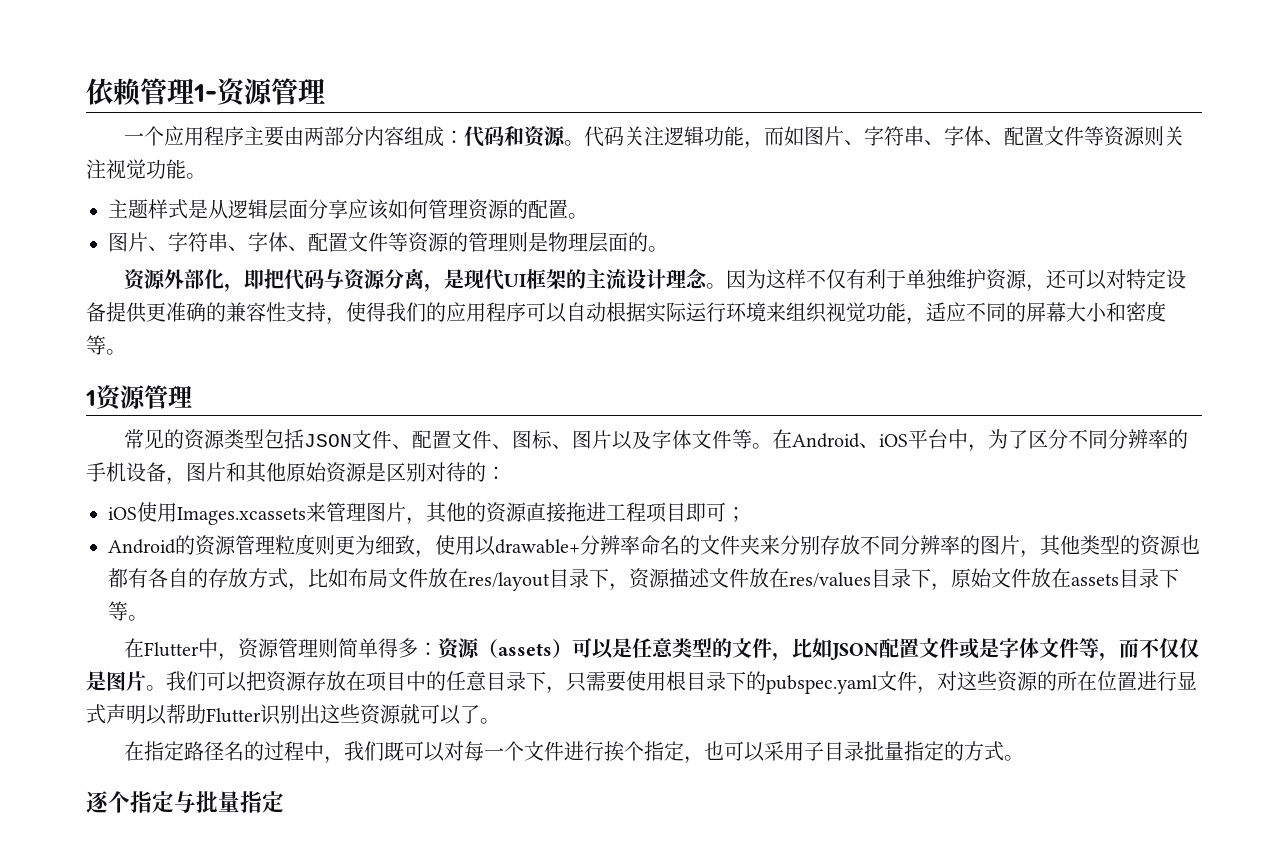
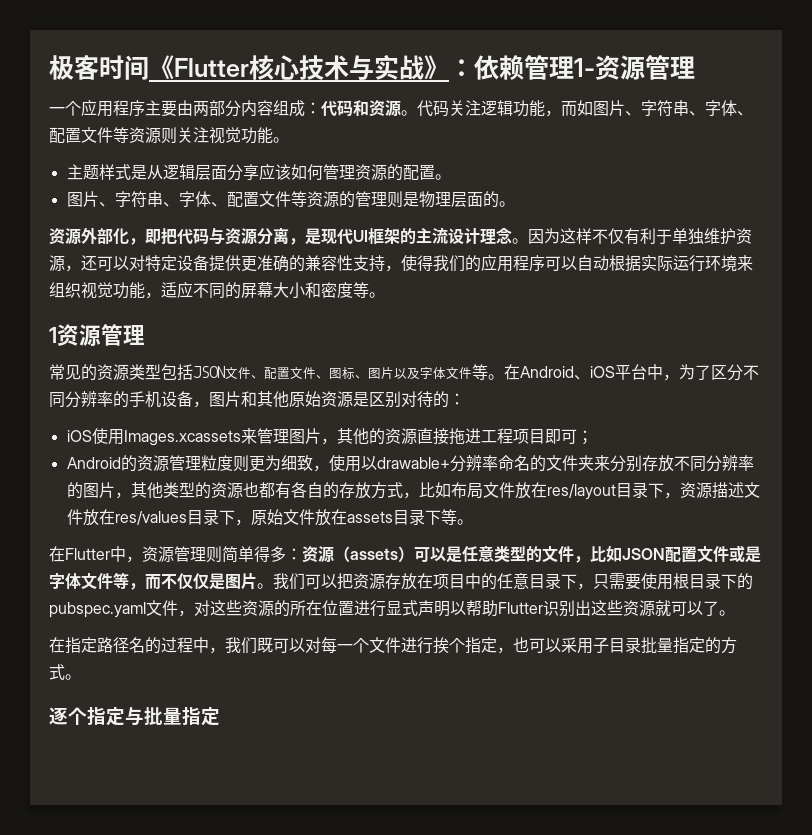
(86, 91) none -> [49,55,474,80] 极客时间《Flutter核心技术与实战》：

